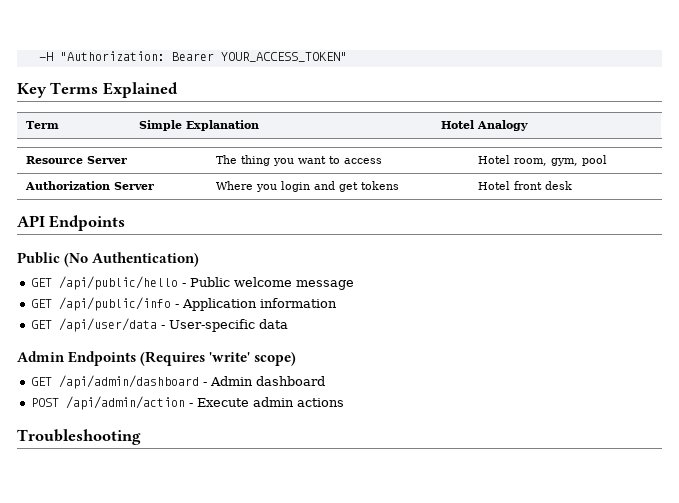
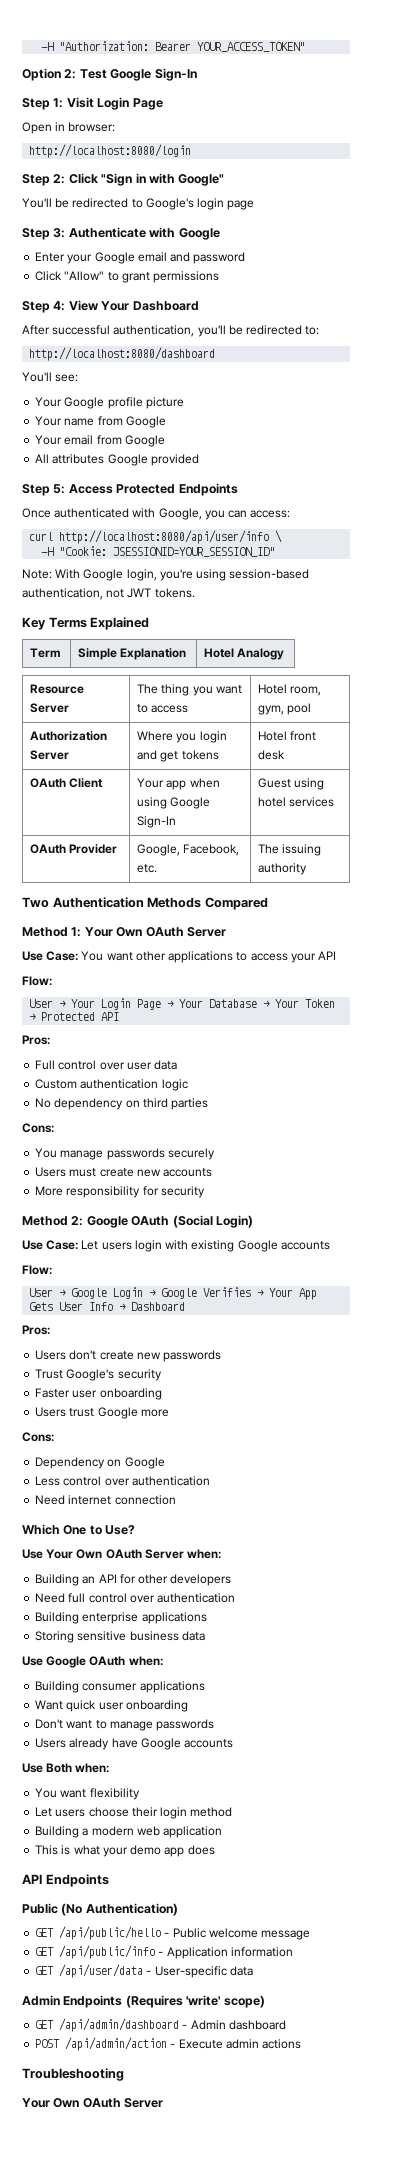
(347, 57) none -> [22,68,197,81] [22,97,163,110] [22,122,116,134] [29,144,192,158] [22,173,225,186] [22,198,255,210] [22,227,220,240] [35,252,246,264] [35,271,220,283] [22,300,199,313] [22,325,320,337] [29,347,216,361] [22,372,79,382] [35,397,184,409] [35,416,166,428] [35,435,165,447] [35,454,199,466] [22,483,238,496] [22,508,291,520] [29,530,283,544] [41,546,276,557] [22,569,310,581] [22,588,195,600] // Option 2: Test Google Sign-In // Step 1: Visit Login Page // Open in browser: // http://localhost:8080/login // Step 2: Click "Sign in with Google" // You'll be redirected to Google's login page // Step 3: Authenticate with Google // Enter your Google email and password // Click "Allow" to grant permissions // Step 4: View Your Dashboard // After successful authentication, you'll be redirected to: // http://localhost:8080/dashboard // You'll see: // Your Google profile picture // Your name from Google // Your email from Google // All attributes Google provided // Step 5: Access Protected Endpoints // Once authenticated with Google, you can access: // curl http://localhost:8080/api/user/info \ // -H "Cookie: JSESSIONID=YOUR_SESSION_ID" // Note: With Google login, you're using session-based authentication, not JWT tokens.
(573, 185) none -> [30,778,104,788] [137,778,220,790] [137,797,211,809] [137,816,177,828] [258,778,325,790] [258,797,335,807] [30,844,118,854] [137,844,240,856] [137,864,158,873] [258,844,322,856] [258,863,308,875] [22,897,268,910] [22,927,226,937] [22,951,337,963] [22,976,52,986] [29,998,336,1010] [29,1012,120,1021] [22,1035,50,1045] [35,1060,178,1070] [35,1079,188,1091] [35,1098,209,1110] [22,1123,54,1133] [35,1148,215,1160] [35,1167,213,1177] [35,1186,205,1198] [22,1215,253,1228] [22,1240,330,1252] [22,1265,52,1275] [29,1287,318,1300] [29,1302,186,1311] [22,1325,50,1335] [35,1350,222,1362] [35,1369,162,1381] [35,1388,162,1400] [35,1407,169,1419] [22,1432,54,1442] [35,1457,165,1469] [35,1476,210,1486] [35,1495,176,1505] [22,1524,136,1535] [22,1549,222,1559] [35,1574,232,1586] [35,1593,236,1603] [35,1612,207,1624] [35,1631,205,1643] [22,1656,163,1668] [35,1681,205,1693] [35,1700,188,1712] [35,1719,215,1731] [35,1738,234,1750] [22,1763,110,1773] [35,1788,140,1800] [35,1807,233,1819] [35,1826,223,1838] [35,1845,215,1857] // OAuth Client | Your app when using Google Sign-In | Guest using hotel services // OAuth Provider | Google, Facebook, etc. | The issuing authority // Two Authentication Methods Compared // Method 1: Your Own OAuth Server // Use Case: You want other applications to access your API // Flow: // User → Your Login Page → Your Database → Your Token → Protected API // Pros: // Full control over user data // Custom authentication logic // No dependency on third parties // Cons: // You manage passwords securely // Users must create new accounts // More responsibility for security // Method 2: Google OAuth (Social Login) // Use Case: Let users login with existing Google accounts // Flow: // User → Google Login → Google Verifies → Your App Gets User Info → Dashboard // Pros: // Users don't create new passwords // Trust Google's security // Faster user onboarding // Users trust Google more // Cons: // Dependency on Google // Less control over authentication // Need internet connection // Which One to Use? // Use Your Own OAuth Server when: // Building an API for other developers // Need full control over authentication // Building enterprise applications // Storing sensitive business data // Use Google OAuth when: // Building consumer applications // Want quick user onboarding // Don't want to manage passwords // Users already have Google accounts // Use Both when: // You want flexibility // Let users choose their login method // Building a modern web application // This is what your demo app does
(141, 437) none -> [22,2098,164,2108] // Your Own OAuth Server

